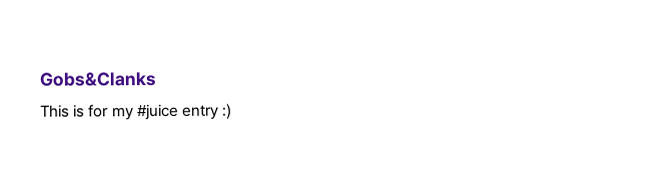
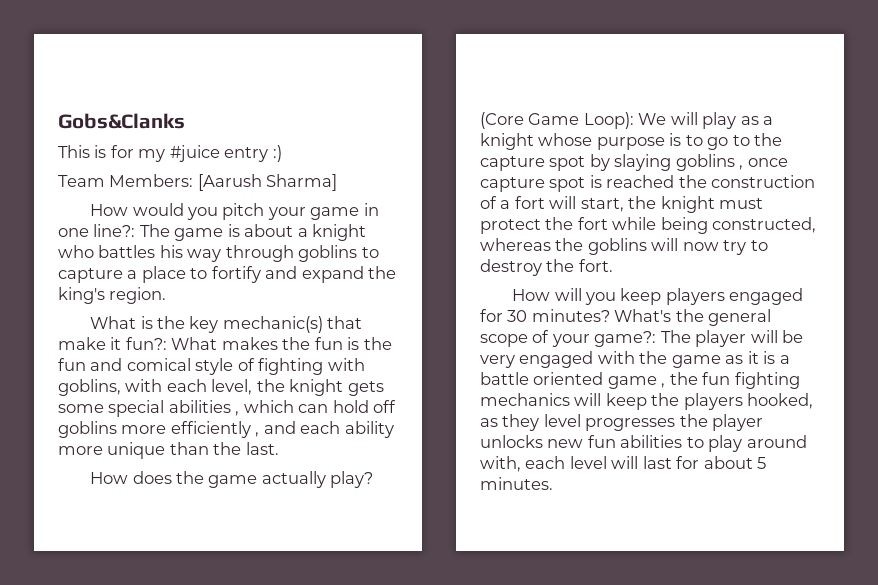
(233, 111) none -> [58,174,338,191] [90,203,379,220] [58,224,367,241] [58,245,379,262] [58,266,397,283] [58,287,167,304] [90,316,363,333] [58,337,392,350] [58,358,365,375] [58,379,384,396] [58,400,397,417] [58,421,394,438] [58,442,279,459] [90,471,374,488] [480,112,774,129] [480,133,783,150] [480,154,788,171] [480,175,816,192] [480,196,764,213] [480,217,817,234] [480,238,768,255] [480,259,613,276] [512,288,804,305] [480,309,772,326] [480,330,804,347] [480,351,790,368] [480,372,800,389] [480,393,814,410] [480,414,764,431] [480,435,807,452] [480,456,767,472] [480,477,553,490] // Team Members: [Aarush Sharma] // How would you pitch your game in one line?: The game is about a knight who battles his way through goblins to capture a place to fortify and expand the king's region. // What is the key mechanic(s) that make it fun?: What makes the fun is the fun and comical style of fighting with goblins, with each level, the knight gets some special abilities , which can hold off goblins more efficiently , and each ability more unique than the last. // How does the game actually play? (Core Game Loop): We will play as a knight whose purpose is to go to the capture spot by slaying goblins , once capture spot is reached the construction of a fort will start, the knight must protect the fort while being constructed, whereas the goblins will now try to destroy the fort. // How will you keep players engaged for 30 minutes? What's the general scope of your game?: The player will be very engaged with the game as it is a battle oriented game , the fun fighting mechanics will keep the players hooked, as they level progresses the player unlocks new fun abilities to play around with, each level will last for about 5 minutes.

